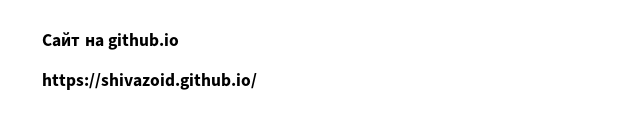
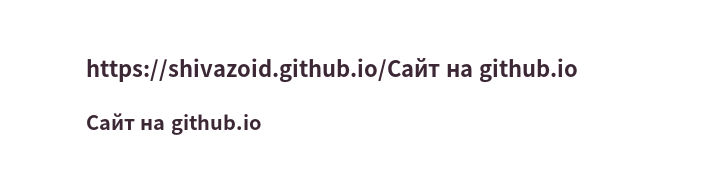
(42, 39) none -> [86,58,578,83] https://shivazoid.github.io/Сайт на github.io //
[42,73,257,90] // https://shivazoid.github.io/ -> (262, 124) none

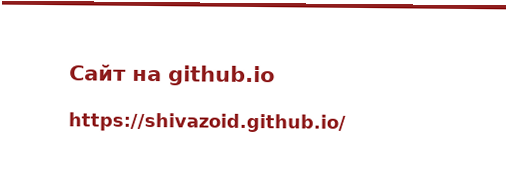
[86,58,440,83] https://shivazoid.github.io/Сайт -> [69,64,127,81] Сайт
[86,113,262,135] Сайт на github.io -> [68,112,346,133] https://shivazoid.github.io/

